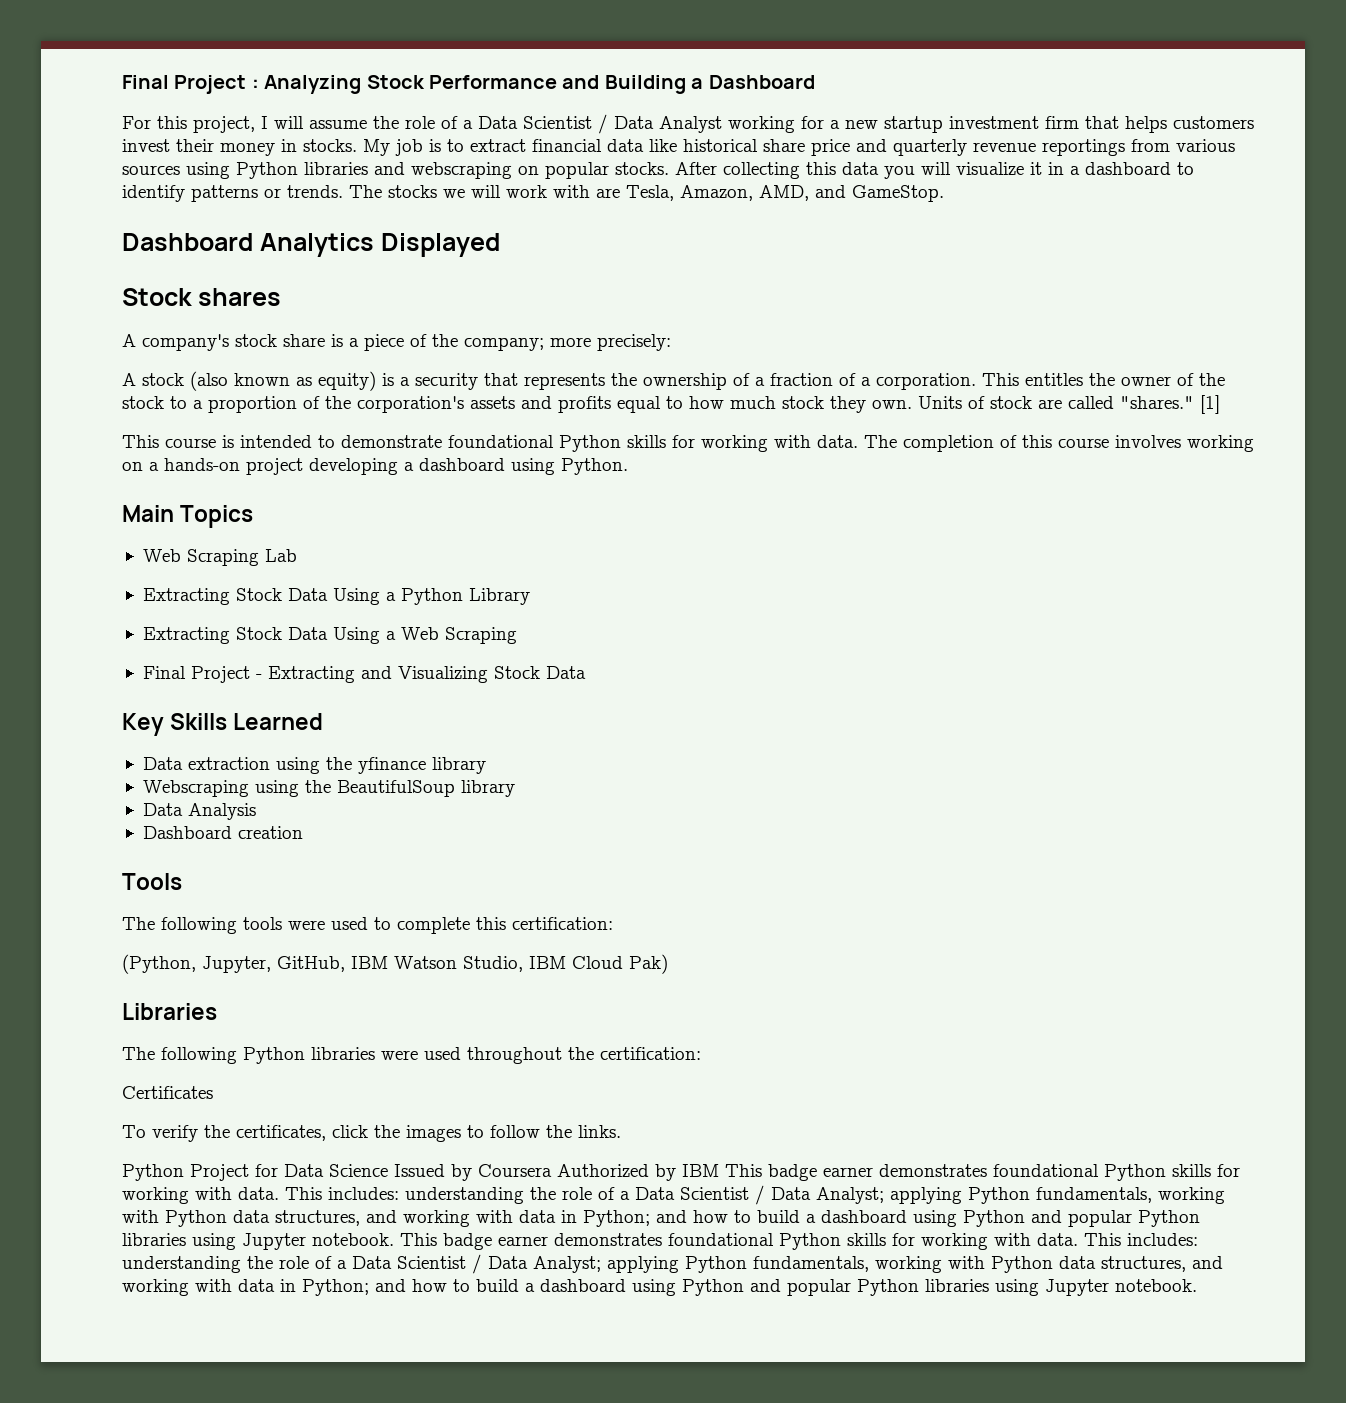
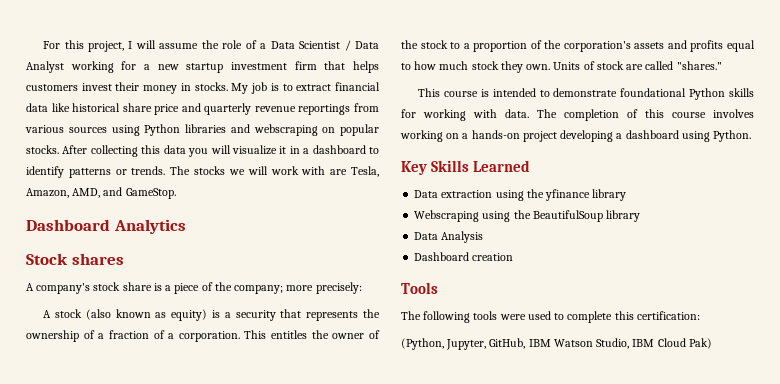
[122,75,815,94] Final Project : Analyzing Stock Performance and Building a Dashboard // -> (43, 45) none
[380,233,500,257] Displayed -> (186, 226) none
[1200,395,1220,414] [1] -> (722, 65) none
[122,505,254,528] [142,549,297,566] [142,588,530,605] [142,627,517,644] [142,666,586,683] // Main Topics // Web Scraping Lab // Extracting Stock Data Using a Python Library // Extracting Stock Data Using a Web Scraping // Final Project - Extracting and Visualizing Stock Data -> (752, 136) none
[122,1003,217,1020] [122,1047,701,1064] [122,1086,213,1099] [122,1125,621,1142] [122,1164,1240,1181] [122,1185,1225,1205] [122,1210,1200,1227] [122,1233,1198,1250] [122,1254,1223,1274] [122,1279,1197,1296] // Libraries // The following Python libraries were used throughout the certification: // Certificates // To verify the certificates, click the images to follow the links. // Python Project for Data Science Issued by Coursera Authorized by IBM This badge earner demonstrates foundational Python skills for working with data. This includes: understanding the role of a Data Scientist / Data Analyst; applying Python fundamentals, working with Python data structures, and working with data in Python; and how to build a dashboard using Python and popular Python libraries using Jupyter notebook. This badge earner demonstrates foundational Python skills for working with data. This includes: understanding the role of a Data Scientist / Data Analyst; applying Python fundamentals, working with Python data structures, and working with data in Python; and how to build a dashboard using Python and popular Python libraries using Jupyter notebook. -> (712, 343) none

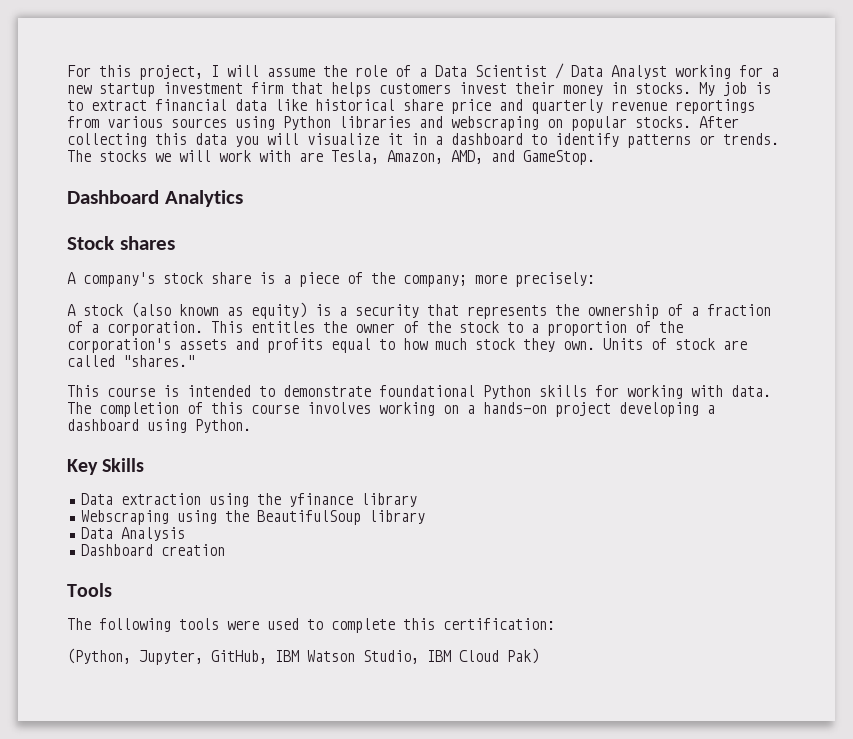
[473,160,531,172] Learned -> (145, 465) none

